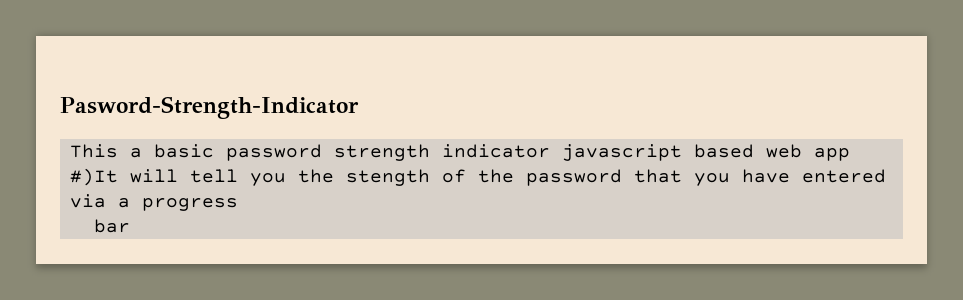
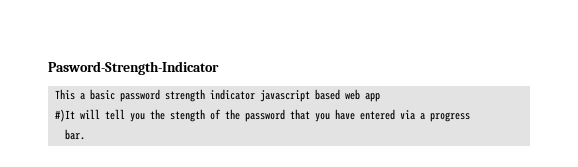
[93,219,130,233] bar -> [65,129,86,140] bar.

